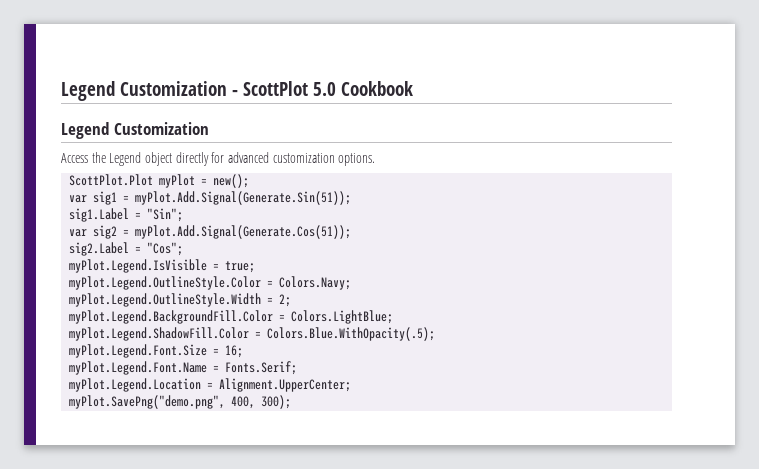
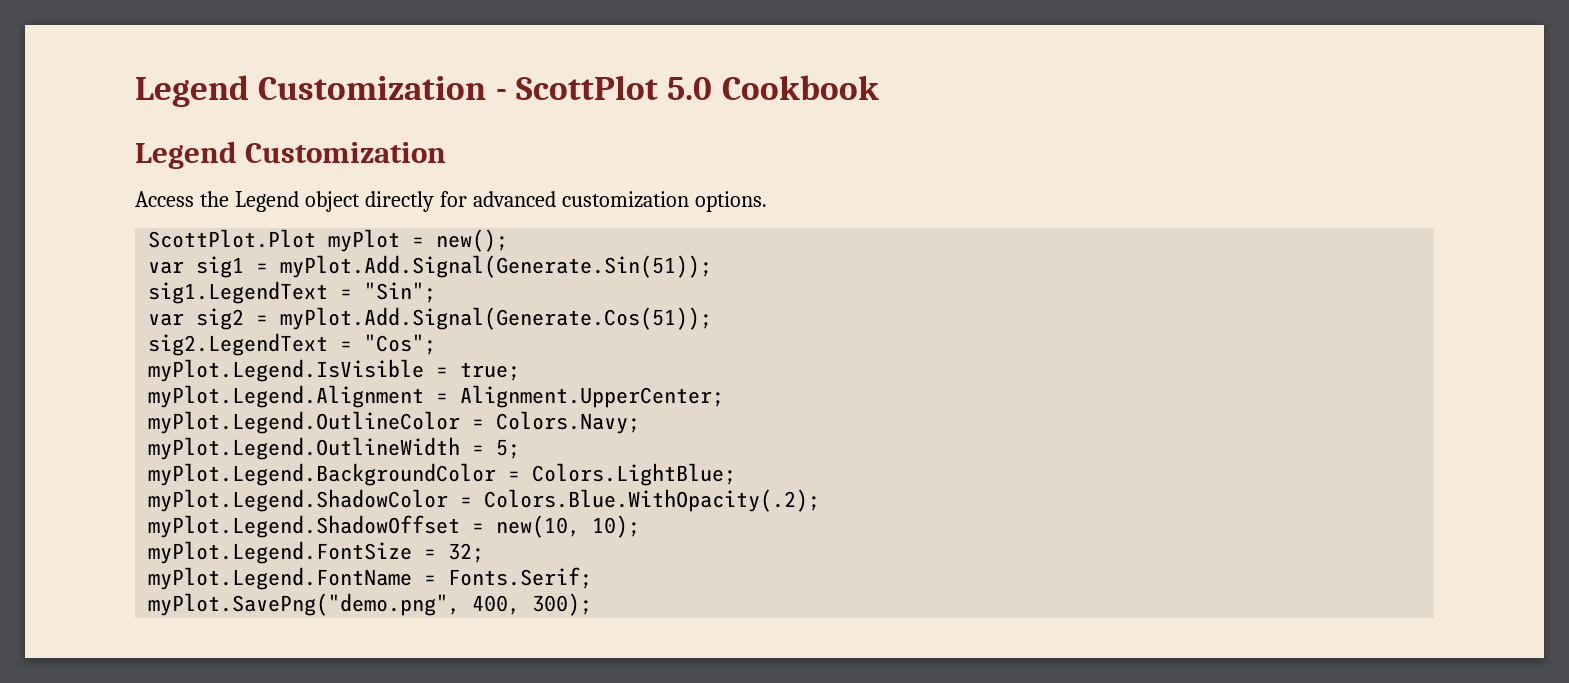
[69,208,130,222] sig1.Label -> [148,281,329,304] sig1.LegendText
[69,242,130,256] sig2.Label -> [148,333,329,356] sig2.LegendText
[69,276,352,290] [69,293,292,307] [69,310,394,324] [69,327,436,341] [69,344,244,358] [69,361,208,375] myPlot.Legend.OutlineStyle.Color = Colors.Navy; // myPlot.Legend.OutlineStyle.Width = 2; // myPlot.Legend.BackgroundFill.Color = Colors.LightBlue; // myPlot.Legend.ShadowFill.Color = Colors.Blue.WithOpacity(.5); // myPlot.Legend.Font.Size = 16; // myPlot.Legend.Font.Name -> [148,385,725,408] [148,411,641,434] [148,437,521,460] [148,463,737,486] [148,489,821,512] [148,515,641,538] [148,541,485,564] [148,567,413,590] myPlot.Legend.Alignment = Alignment.UpperCenter; // myPlot.Legend.OutlineColor = Colors.Navy; // myPlot.Legend.OutlineWidth = 5; // myPlot.Legend.BackgroundColor = Colors.LightBlue; // myPlot.Legend.ShadowColor = Colors.Blue.WithOpacity(.2); // myPlot.Legend.ShadowOffset = new(10, 10); // myPlot.Legend.FontSize = 32; // myPlot.Legend.FontName
[69,378,352,392] // myPlot.Legend.Location = Alignment.UpperCenter; -> (593, 578) none

